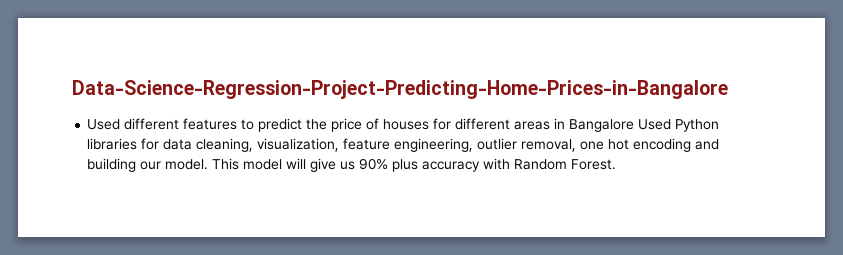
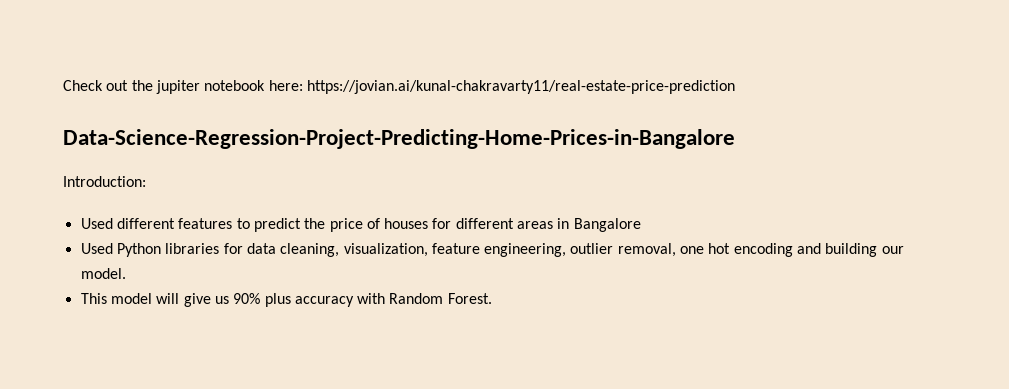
(72, 89) none -> [63,80,735,94] Check out the jupiter notebook here: https://jovian.ai/kunal-chakravarty11/real-estate-price-prediction //
(728, 89) none -> [63,176,146,187] // Introduction:
(635, 125) none -> (641, 225) //
(209, 164) none -> (126, 273) //

